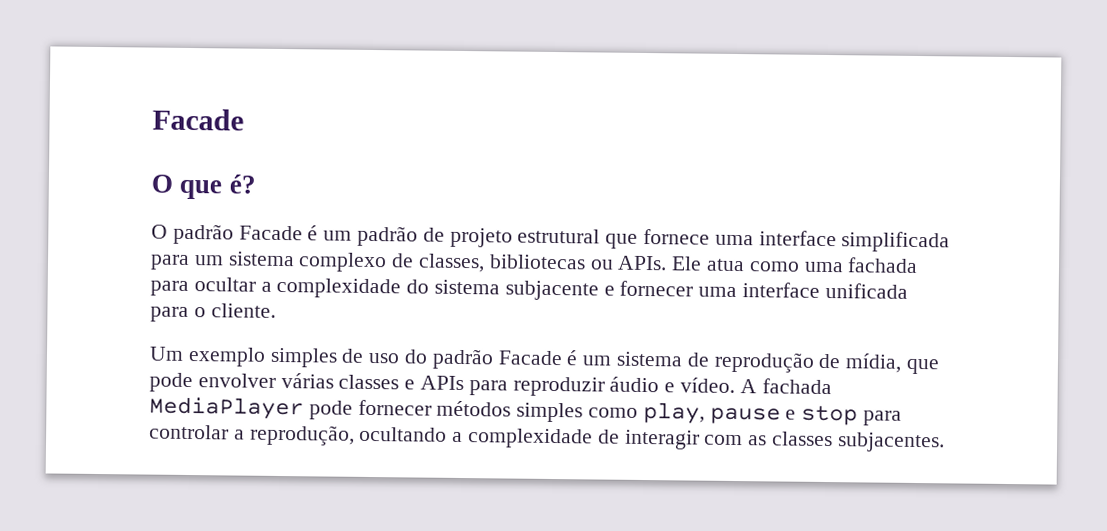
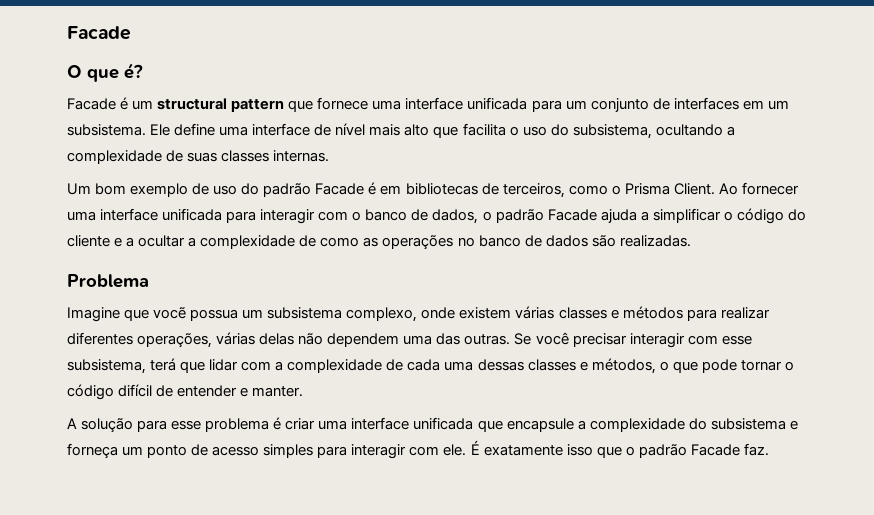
[151,223,601,248] O padrão Facade é um padrão de projeto estrutural -> [67,97,285,112] Facade é um structural pattern
[841,231,951,253] simplificada -> [467,97,528,110] unificada
[227,251,919,274] [150,277,908,301] [150,303,276,322] sistema complexo de classes, bibliotecas ou APIs. Ele atua como uma fachada para ocultar a complexidade do sistema subjacente e fornecer uma interface unificada para o cliente. -> [590,97,789,112] [67,123,735,139] [67,150,330,164] conjunto de interfaces em um subsistema. Ele define uma interface de nível mais alto que facilita o uso do subsistema, ocultando a complexidade de suas classes internas.
[187,346,338,368] exemplo simples -> [95,183,189,197] bom exemplo
[582,351,940,375] [149,372,832,397] [149,396,903,426] [149,424,945,453] um sistema de reprodução de mídia, que pode envolver várias classes e APIs para reproduzir áudio e vídeo. A fachada MediaPlayer pode fornecer métodos simples como play, pause e stop para controlar a reprodução, ocultando a complexidade de interagir com as classes subjacentes. -> [380,182,799,198] [67,208,806,224] [67,235,691,250] [67,274,149,288] [67,306,770,322] [67,332,752,348] [67,358,794,374] [67,384,304,400] [67,417,798,433] [67,440,769,459] em bibliotecas de terceiros, como o Prisma Client. Ao fornecer uma interface unificada para interagir com o banco de dados, o padrão Facade ajuda a simplificar o código do cliente e a ocultar a complexidade de como as operações no banco de dados são realizadas. // Problema // Imagine que vocẽ possua um subsistema complexo, onde existem várias classes e métodos para realizar diferentes operações, várias delas não dependem uma das outras. Se você precisar interagir com esse subsistema, terá que lidar com a complexidade de cada uma dessas classes e métodos, o que pode tornar o código difícil de entender e manter. // A solução para esse problema é criar uma interface unificada que encapsule a complexidade do subsistema e forneça um ponto de acesso simples para interagir com ele. É exatamente isso que o padrão Facade faz.

